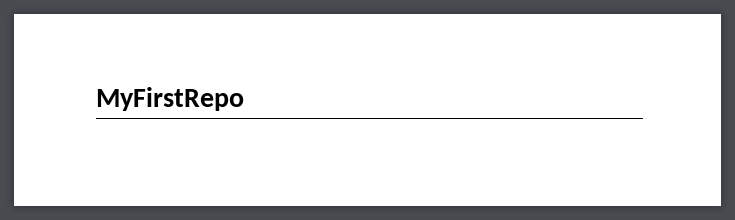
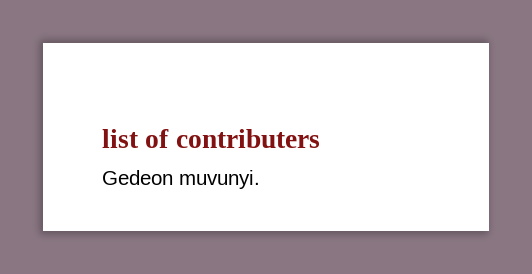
[96,87,244,111] MyFirstRepo -> [102,129,320,148] [102,170,260,189] list of contributers // Gedeon muvunyi.

